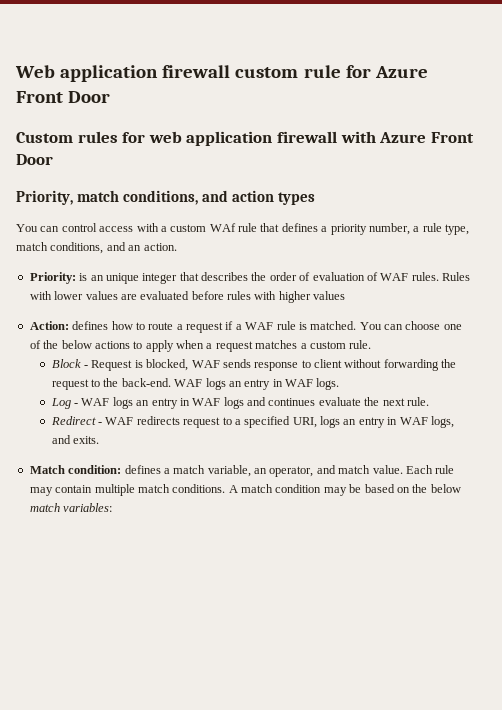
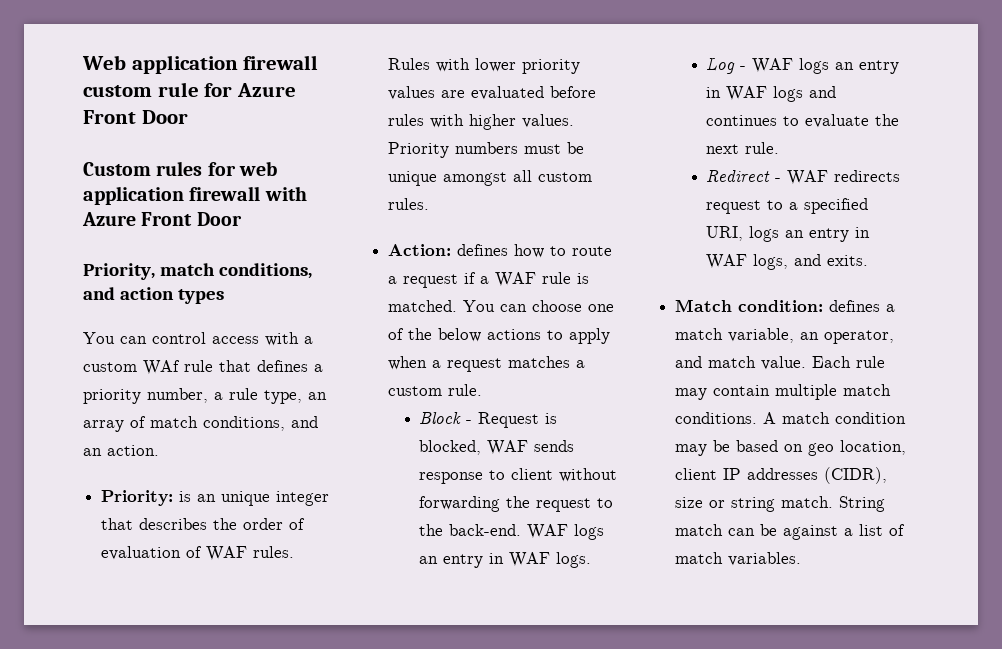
(469, 229) none -> [308,392,327,400] [83,416,146,432] an array of
(84, 295) none -> [522,59,581,74] priority
[313,291,346,300] values -> [522,114,575,128] [388,142,585,158] [388,170,593,186] [388,198,430,210] values. Priority numbers must be unique amongst all custom rules.
(316, 402) none -> [783,116,800,126] to
[412,484,461,493] [29,503,113,512] the below match variables: -> [808,440,907,456] [675,467,888,484] [675,496,886,512] [675,524,906,540] [675,552,802,566] geo location, client IP addresses (CIDR), size or string match. String match can be against a list of match variables.

